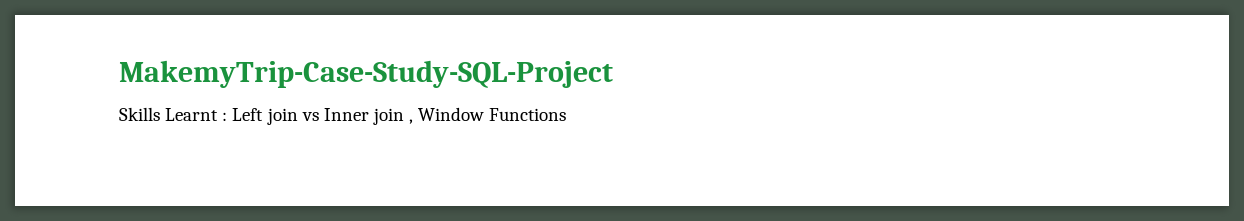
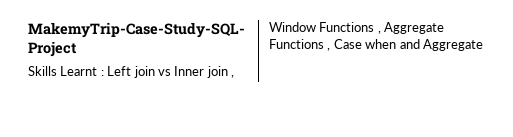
(567, 114) none -> [377,22,445,34] [269,39,483,51] , Aggregate Functions , Case when and Aggregate

